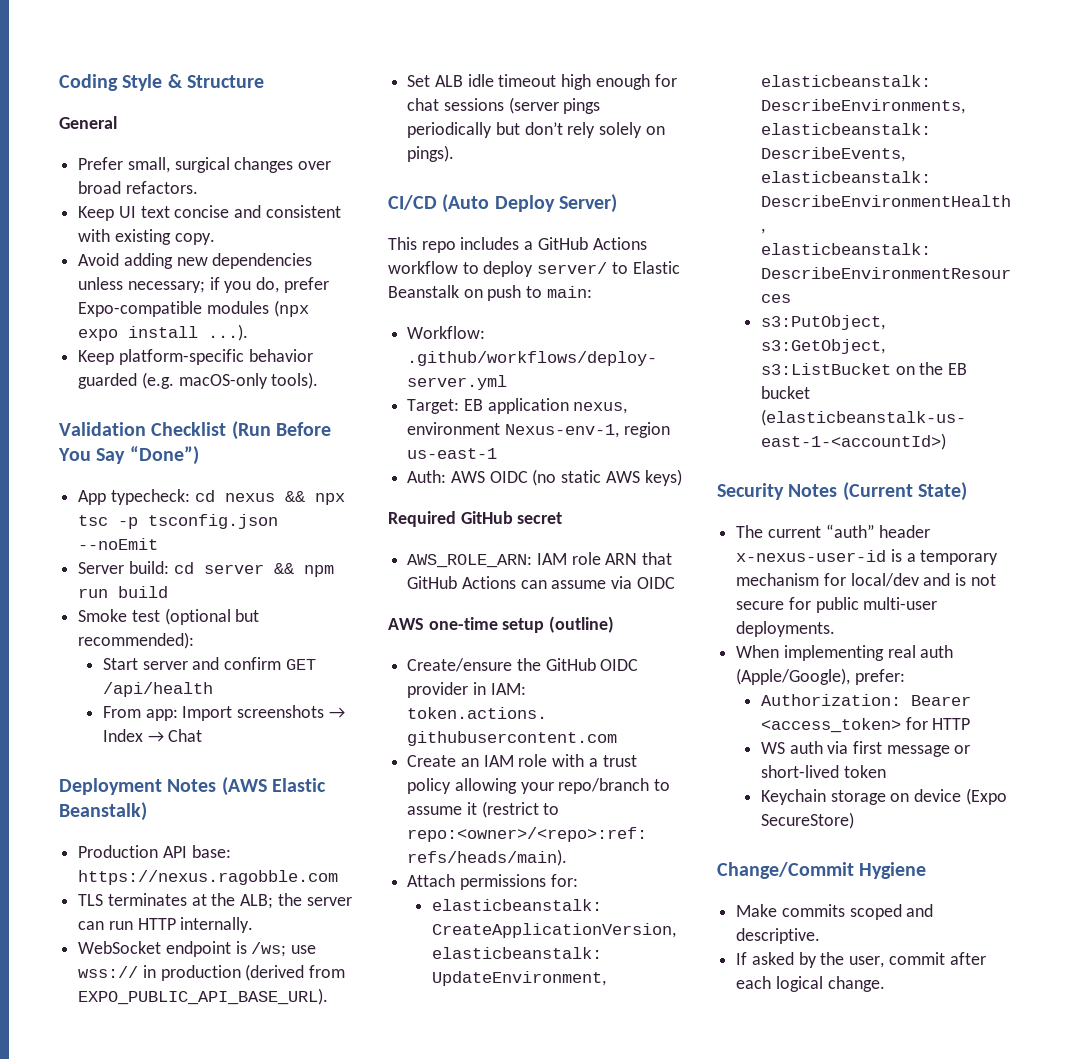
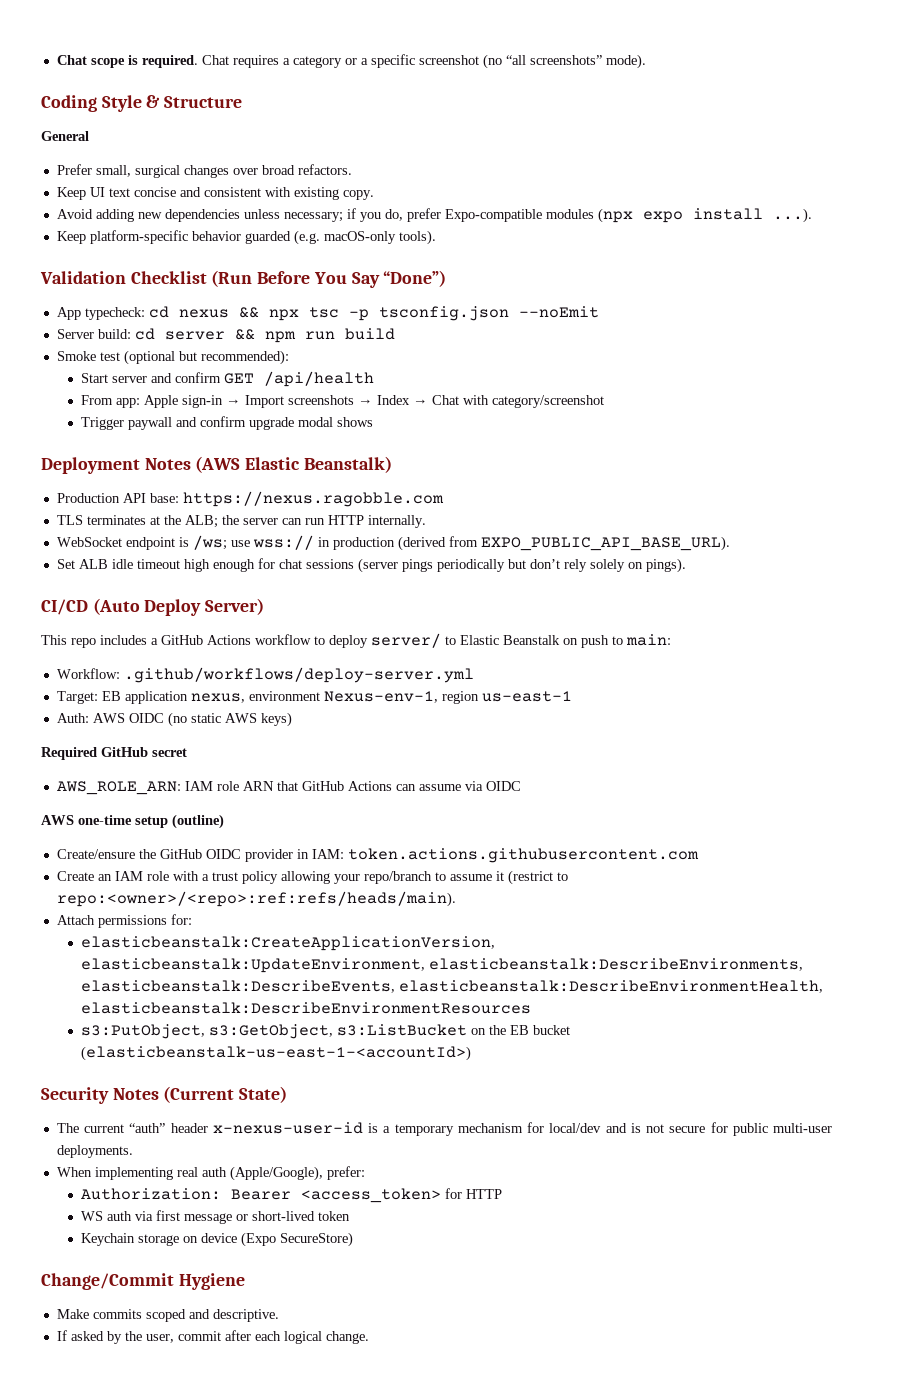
(59, 82) none -> [56,54,646,69] Chat scope is required. Chat requires a category or a specific screenshot (no “all screenshots” mode). //
(178, 715) none -> [144,395,242,408] Apple sign-in →
(203, 735) none -> [463,395,605,408] [81,416,374,430] with category/screenshot // Trigger paywall and confirm upgrade modal shows

